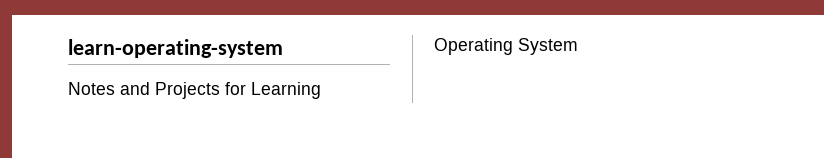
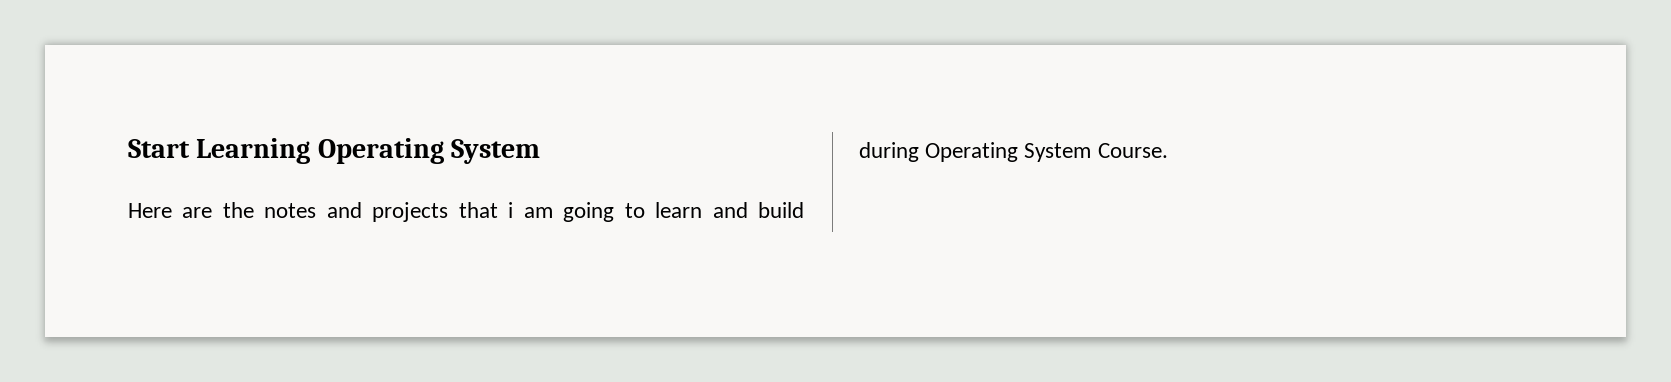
[68,39,283,58] [68,82,321,99] [434,38,578,55] learn-operating-system // Notes and Projects for Learning Operating System -> [128,138,541,164] [128,202,804,222] [859,142,1168,162] Start Learning Operating System // Here are the notes and projects that i am going to learn and build during Operating System Course.

